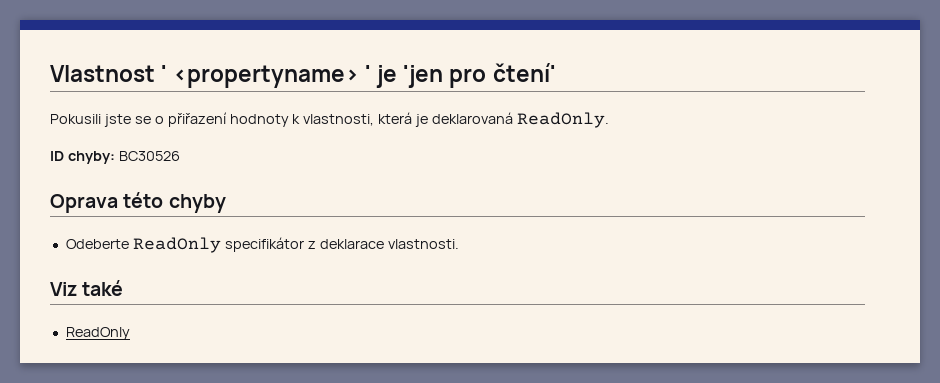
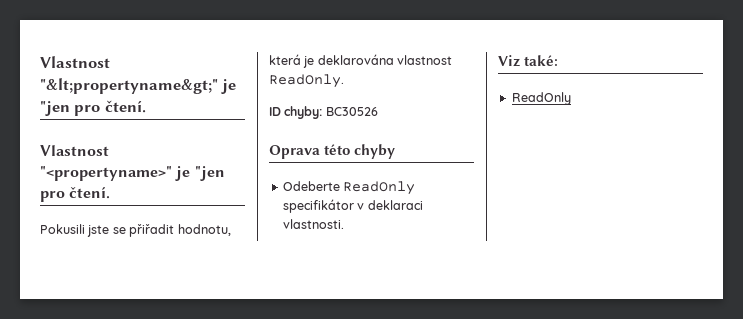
[50,63,556,88] [50,112,514,127] Vlastnost ' <propertyname> ' je 'jen pro čtení' // Pokusili jste se o přiřazení hodnoty k vlastnosti, která je deklarovaná -> [40,56,110,68] [40,78,237,94] [40,100,146,116] [40,145,109,156] [40,166,225,181] [40,186,111,202] [40,224,231,237] [269,54,453,68] Vlastnost "&lt;propertyname&gt;" je "jen pro čtení. // Vlastnost "<propertyname>" je "jen pro čtení. // Pokusili jste se přiřadit hodnotu, která je deklarována vlastnost
[307,239,384,249] z deklarace -> [357,200,423,210] v deklaraci
[82,280,124,296] také -> [524,55,559,66] také:

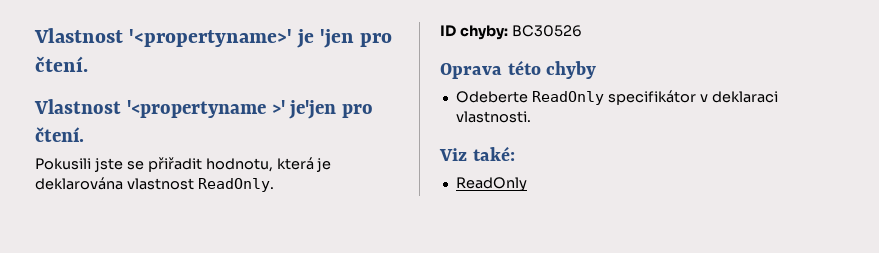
[40,56,110,68] [40,78,237,94] [40,101,70,116] Vlastnost "&lt;propertyname&gt;" je "jen -> [34,28,355,48] Vlastnost '<propertyname>' je 'jen
[40,166,225,181] "<propertyname>" je "jen -> [126,100,337,119] '<propertyname >' je'jen

